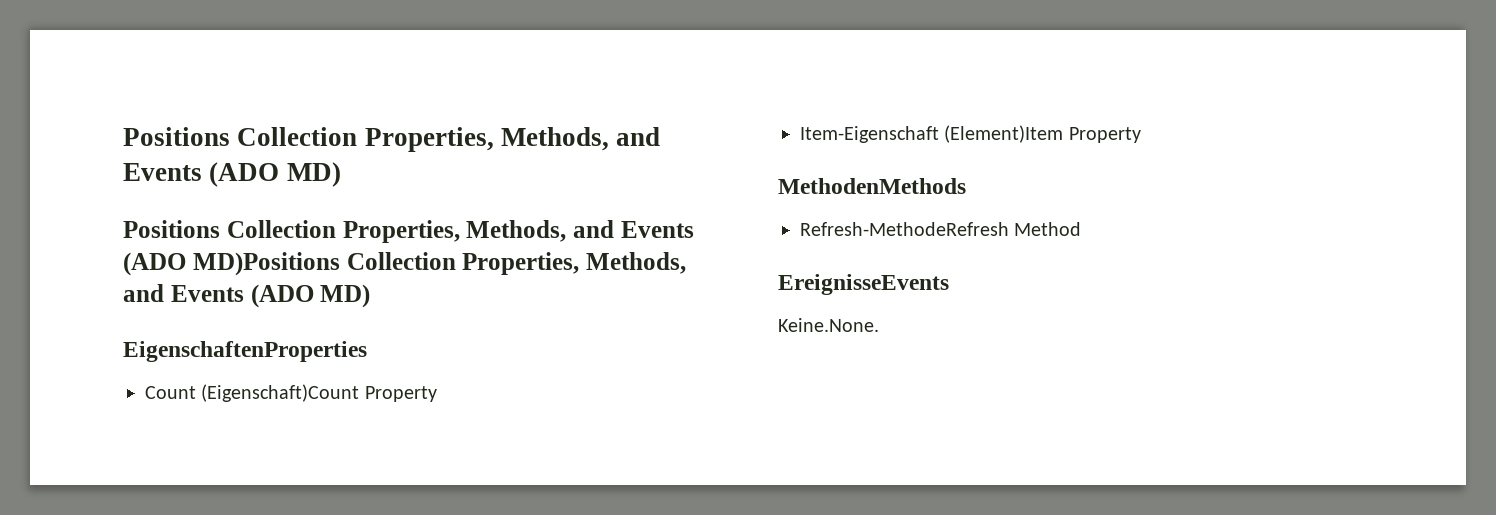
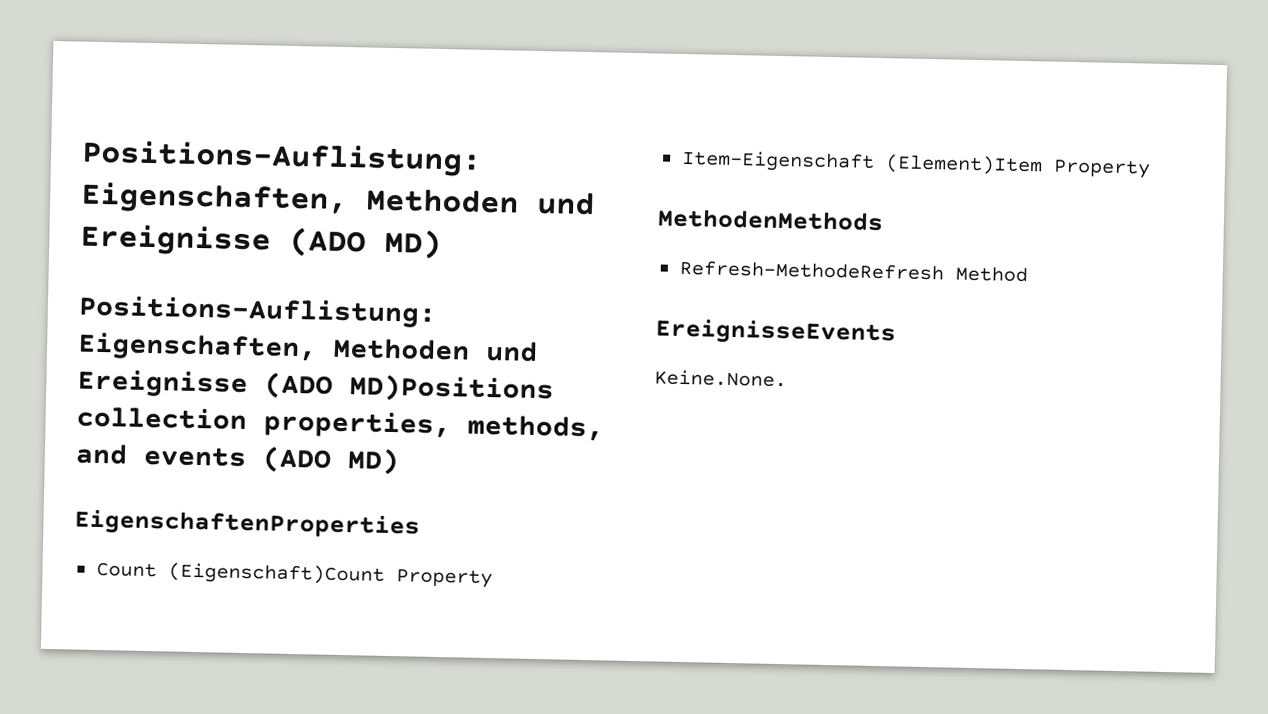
[123,127,661,152] [123,162,341,187] [123,220,694,243] [123,252,686,276] [123,284,244,302] Positions Collection Properties, Methods, and Events (ADO MD) // Positions Collection Properties, Methods, and Events (ADO MD)Positions Collection Properties, Methods, and Events -> [81,139,482,177] [80,181,595,217] [80,223,442,260] [78,294,437,328] [77,331,538,363] [77,368,554,405] [76,405,604,442] [75,443,247,468] Positions-Auflistung: Eigenschaften, Methoden und Ereignisse (ADO MD) // Positions-Auflistung: Eigenschaften, Methoden und Ereignisse (ADO MD)Positions collection properties, methods, and events

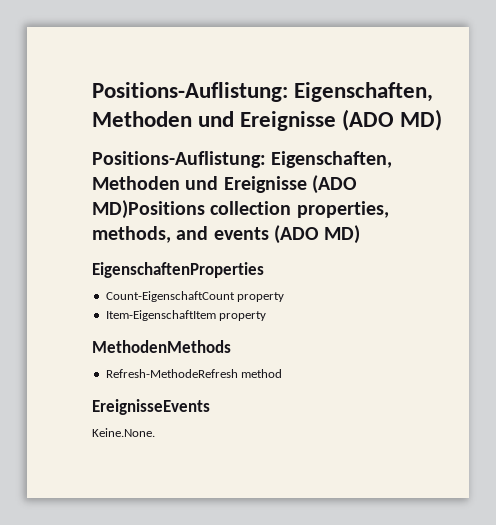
[95,561,493,589] [680,149,1151,179] Count (Eigenschaft)Count Property // Item-Eigenschaft (Element)Item Property -> [105,291,285,302] [105,310,267,321] Count-EigenschaftCount property // Item-EigenschaftItem property
[954,265,1028,283] Method -> [241,369,283,378] method

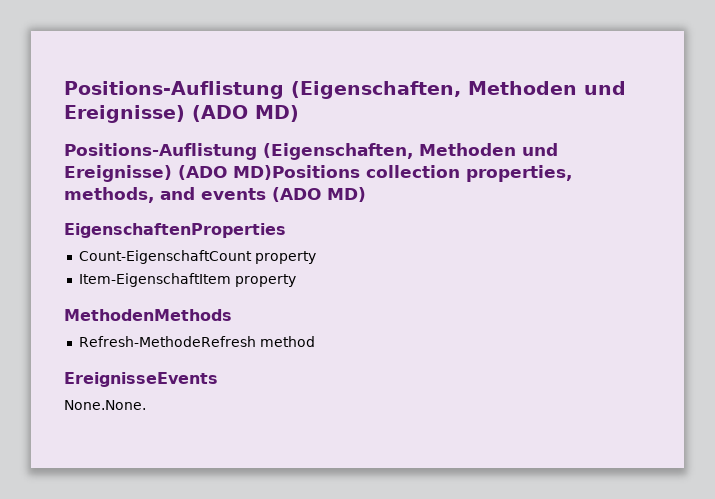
[92,82,434,102] [92,109,443,131] [92,151,393,168] [92,176,307,193] Positions-Auflistung: Eigenschaften, Methoden und Ereignisse (ADO MD) // Positions-Auflistung: Eigenschaften, Methoden und Ereignisse -> [64,81,626,99] [64,105,299,123] [64,143,558,160] [64,165,172,182] Positions-Auflistung (Eigenschaften, Methoden und Ereignisse) (ADO MD) // Positions-Auflistung (Eigenschaften, Methoden und Ereignisse)
[92,428,155,437] Keine.None. -> [64,400,146,410] None.None.

